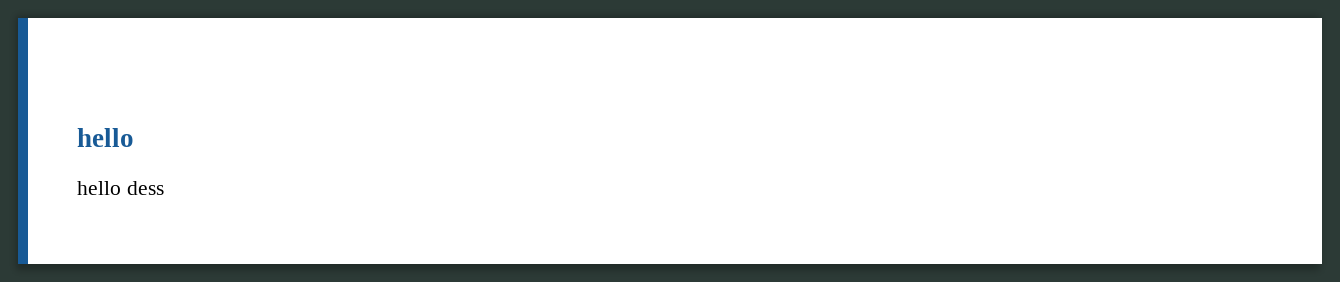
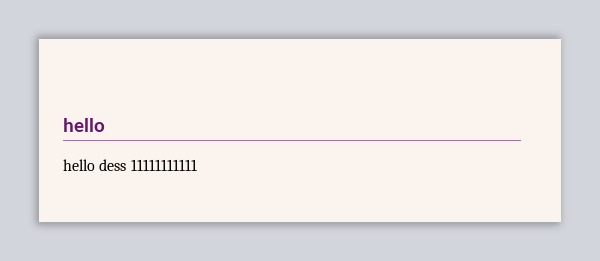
(164, 188) none -> [130,159,197,171] 11111111111

